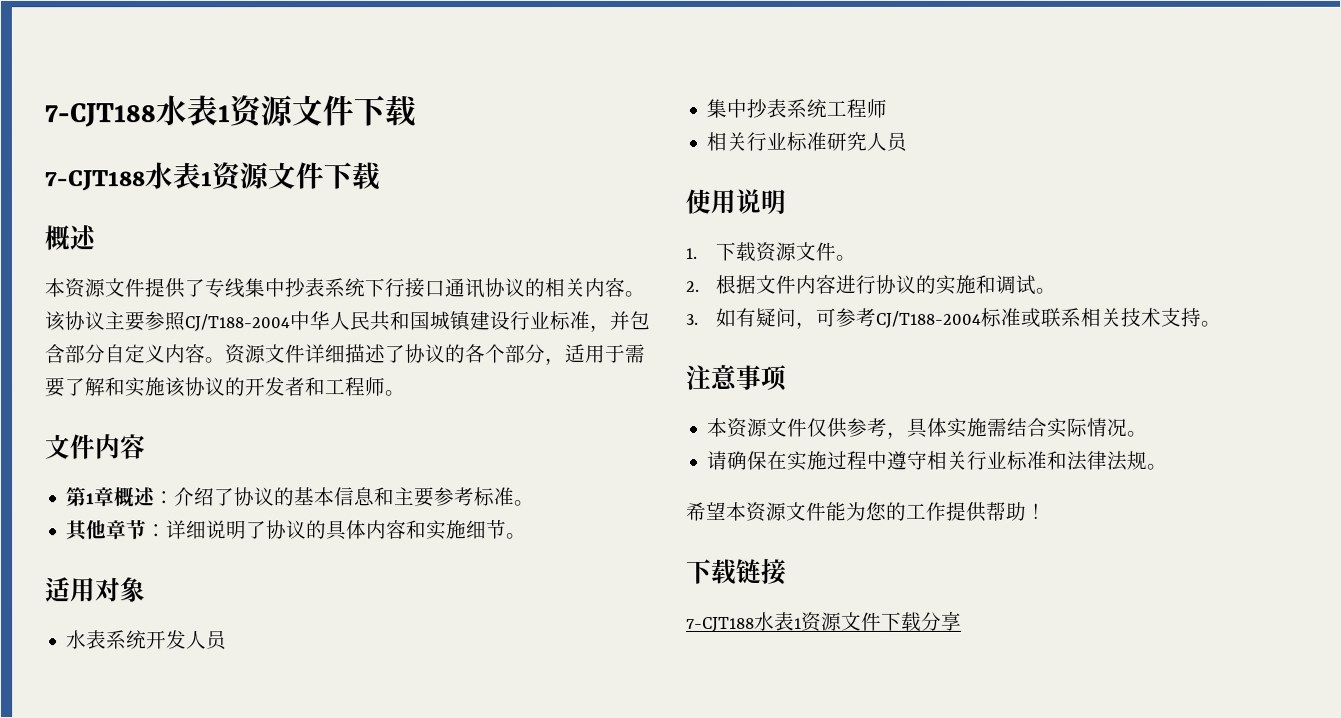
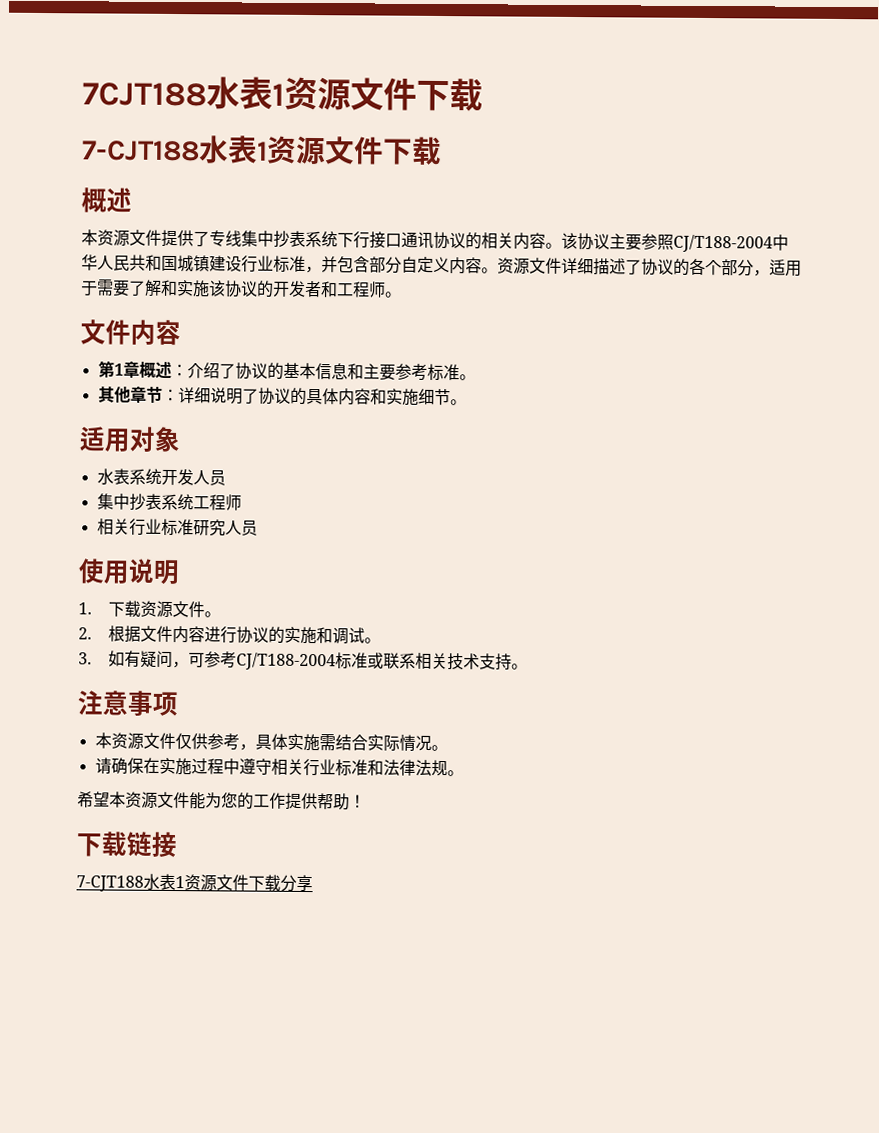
[44,103,156,128] 7-CJT188 -> [82,82,207,107] 7CJT188

